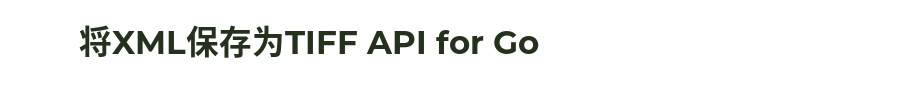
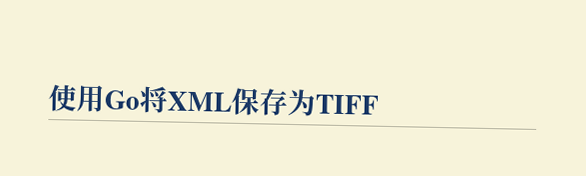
(79, 41) none -> [48,84,140,113] 使用Go
[366,30,539,54] API for Go -> (379, 104) none

